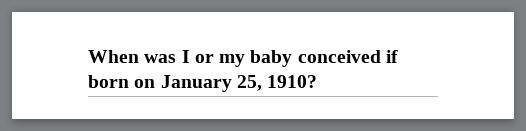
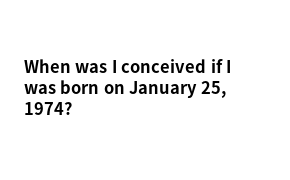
[194,50,398,67] or my baby conceived if -> [121,59,232,73] [24,84,56,94] conceived if I was
[267,75,318,88] 1910? -> [24,102,72,115] 1974?

